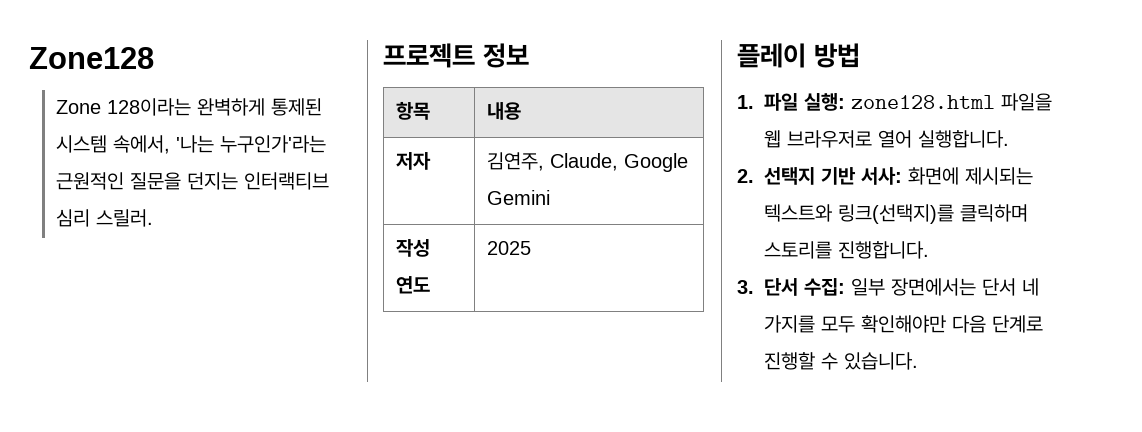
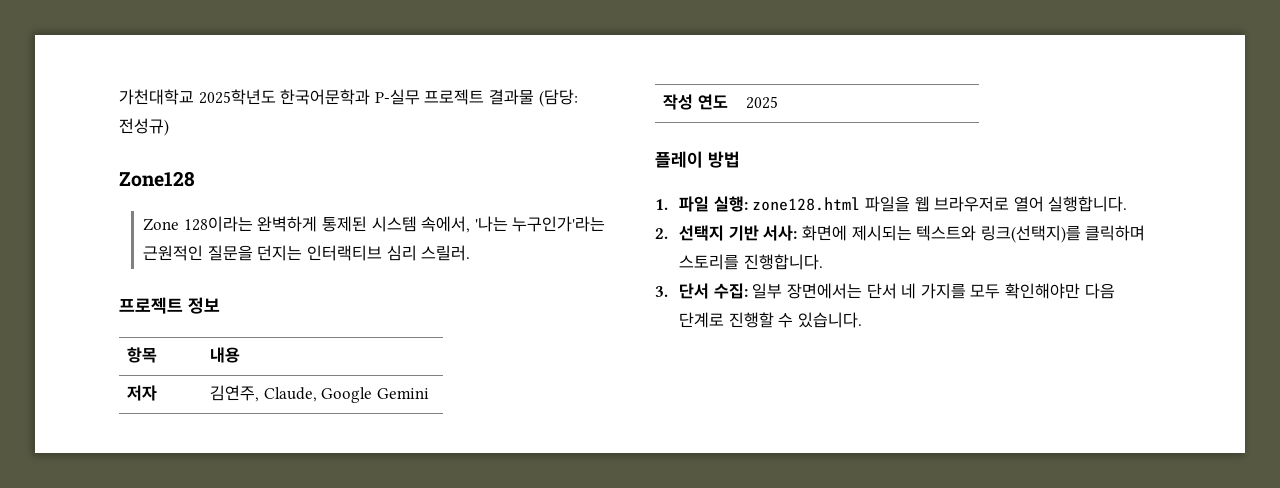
(29, 58) none -> [119,89,578,107] [119,118,169,136] 가천대학교 2025학년도 한국어문학과 P-실무 프로젝트 결과물 (담당: 전성규) //

